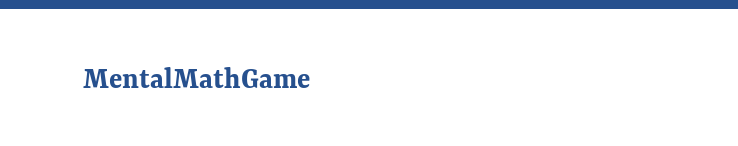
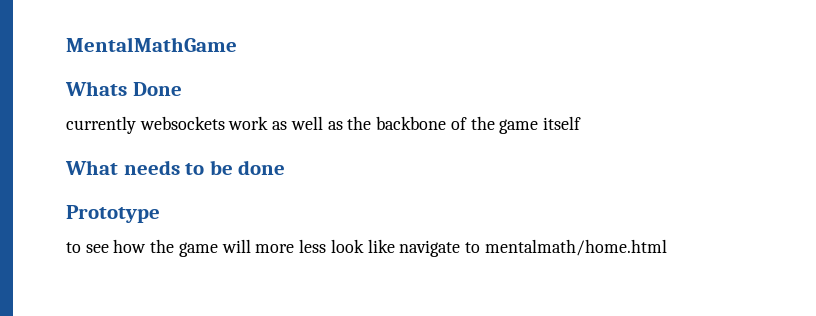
(310, 77) none -> [65,81,182,96] [66,116,581,134] [65,160,286,175] [66,205,160,223] [66,239,667,257] // Whats Done // currently websockets work as well as the backbone of the game itself // What needs to be done // Prototype // to see how the game will more less look like navigate to mentalmath/home.html

